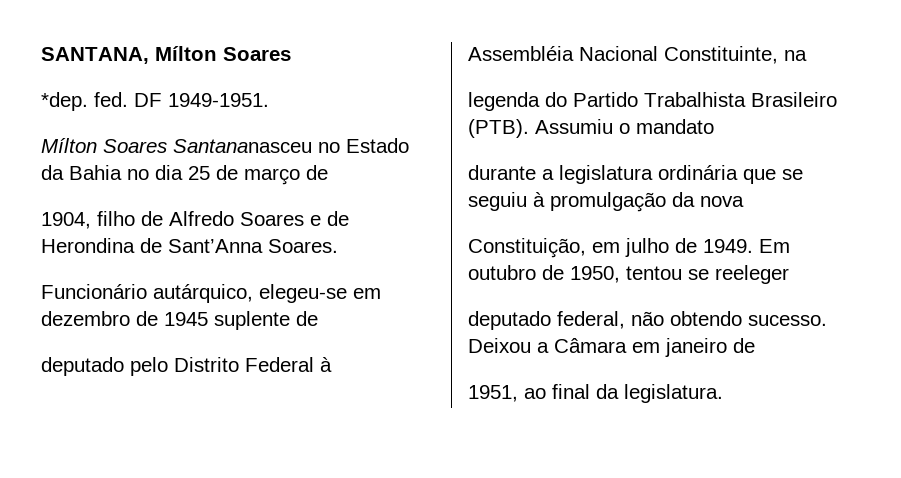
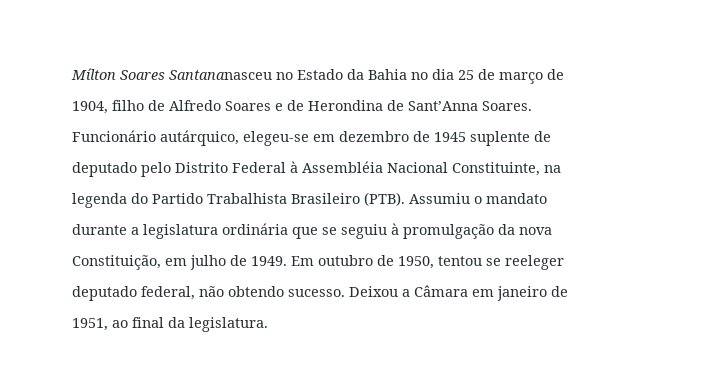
[41,46,291,64] [41,92,269,111] SANTANA, Mílton Soares // *dep. fed. DF 1949-1951. // -> (71, 74) none

